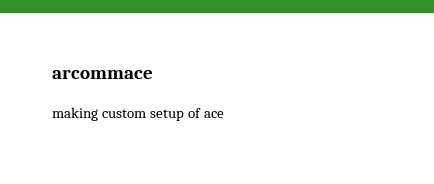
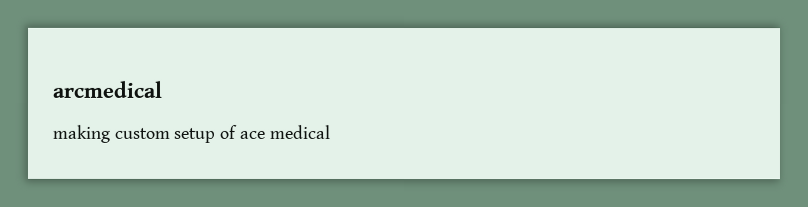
[52,69,153,79] arcommace -> [53,80,163,98] arcmedical
(224, 114) none -> [268,124,330,139] medical

